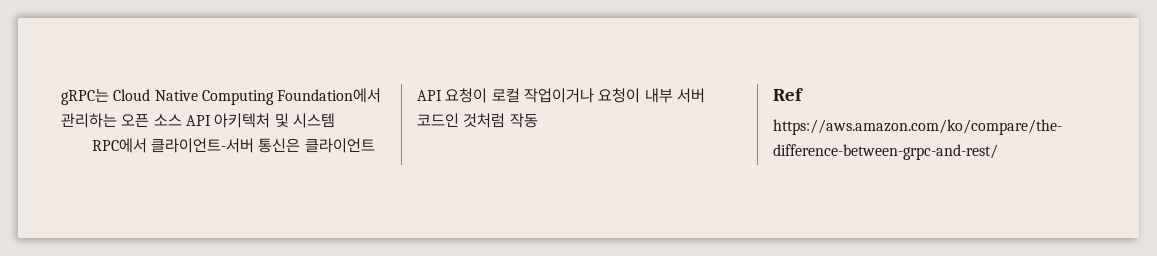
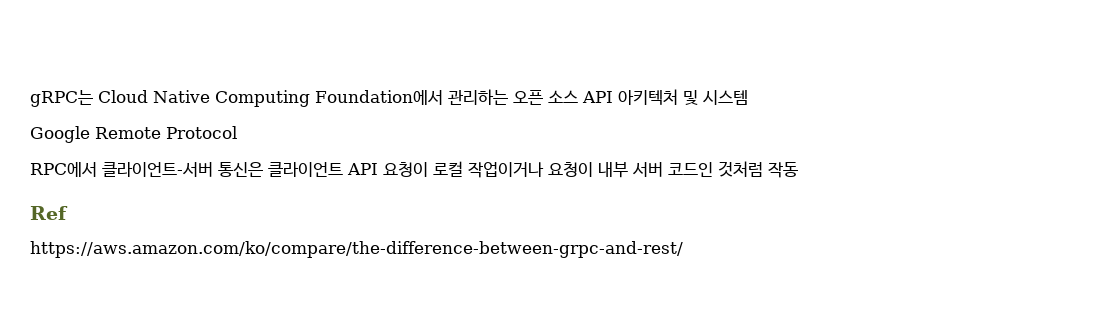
(335, 120) none -> [30,126,237,143] // Google Remote Protocol

